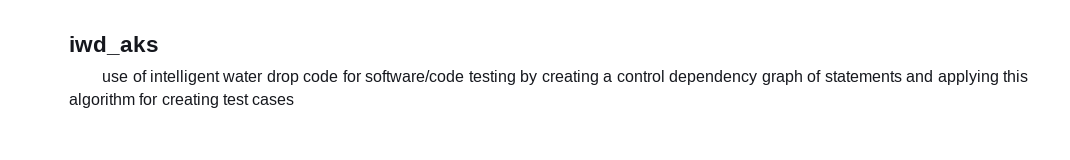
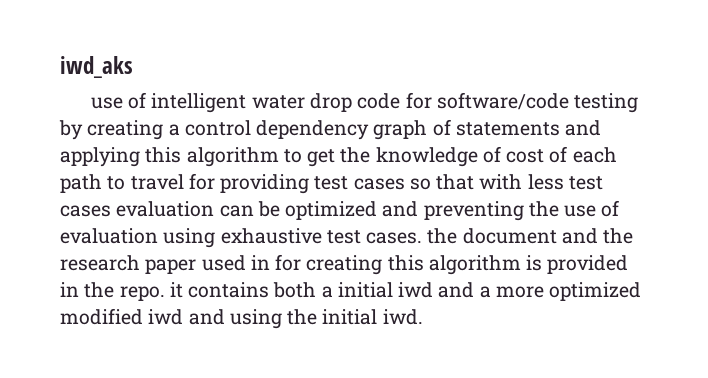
[139,93,295,108] for creating test cases -> [283,146,617,167] [60,173,603,194] [60,200,620,221] [60,228,634,248] [60,254,629,275] [60,282,642,301] [60,308,423,329] to get the knowledge of cost of each path to travel for providing test cases so that with less test cases evaluation can be optimized and preventing the use of evaluation using exhaustive test cases. the document and the research paper used in for creating this algorithm is provided in the repo. it contains both a initial iwd and a more optimized modified iwd and using the initial iwd.

